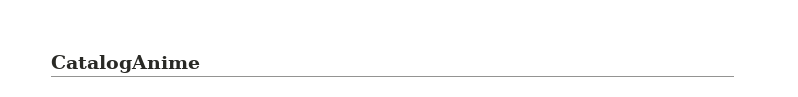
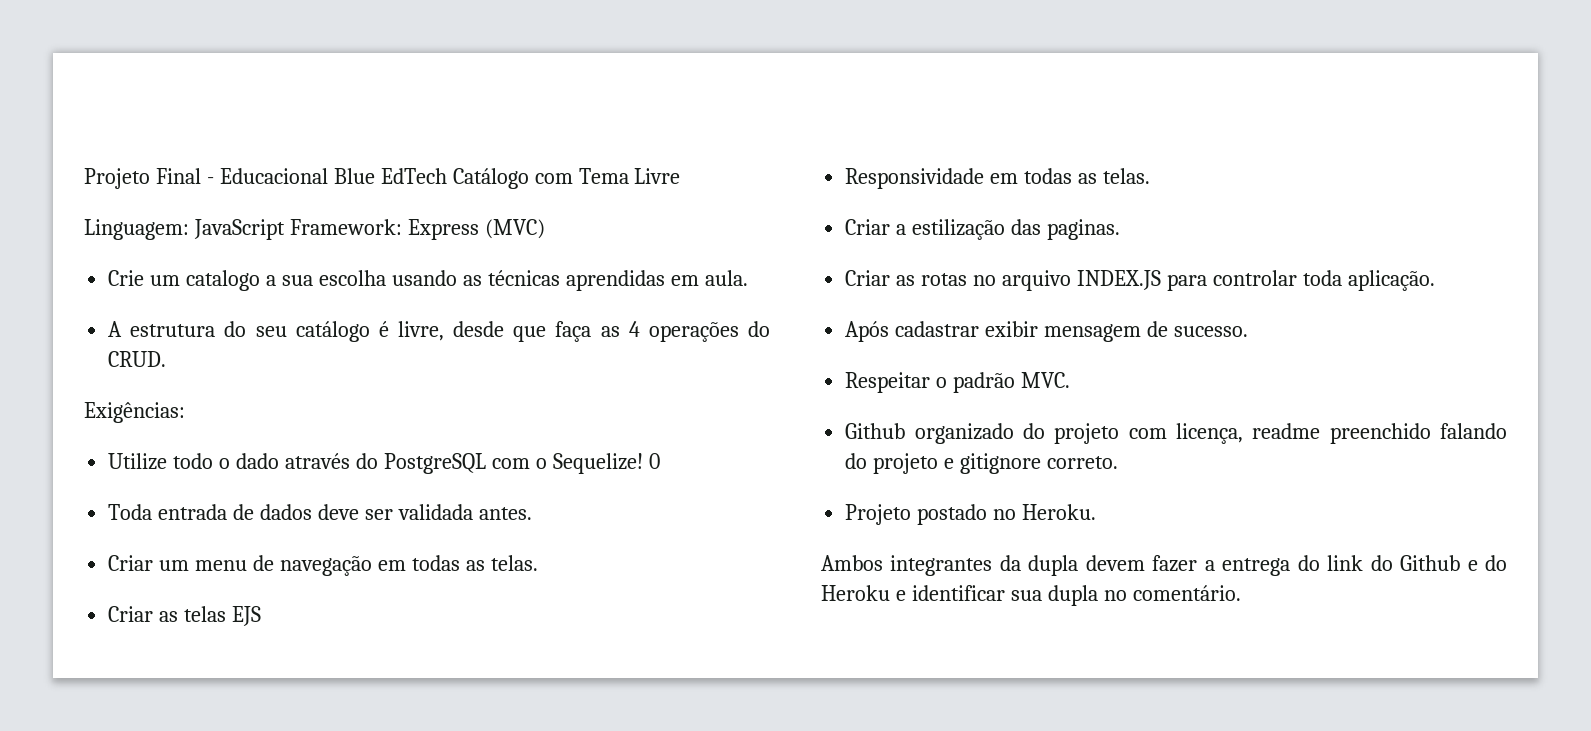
[51,55,200,73] CatalogAnime -> [84,168,681,189] [84,219,545,240] [108,270,748,291] [108,321,770,342] [108,351,167,367] [84,402,185,423] [108,453,660,474] [108,504,532,520] [108,555,538,576] [108,606,262,626] [845,168,1150,189] [845,219,1120,240] [845,270,1435,291] [845,321,1248,342] [845,372,1071,393] [845,423,1507,444] [845,453,1118,474] [845,504,1097,525] [821,555,1507,576] [821,585,1241,606] Projeto Final - Educacional Blue EdTech Catálogo com Tema Livre // Linguagem: JavaScript Framework: Express (MVC) // Crie um catalogo a sua escolha usando as técnicas aprendidas em aula. // A estrutura do seu catálogo é livre, desde que faça as 4 operações do CRUD. // Exigências: // Utilize todo o dado através do PostgreSQL com o Sequelize! 0 // Toda entrada de dados deve ser validada antes. // Criar um menu de navegação em todas as telas. // Criar as telas EJS // Responsividade em todas as telas. // Criar a estilização das paginas. // Criar as rotas no arquivo INDEX.JS para controlar toda aplicação. // Após cadastrar exibir mensagem de sucesso. // Respeitar o padrão MVC. // Github organizado do projeto com licença, readme preenchido falando do projeto e gitignore correto. // Projeto postado no Heroku. // Ambos integrantes da dupla devem fazer a entrega do link do Github e do Heroku e identificar sua dupla no comentário.

